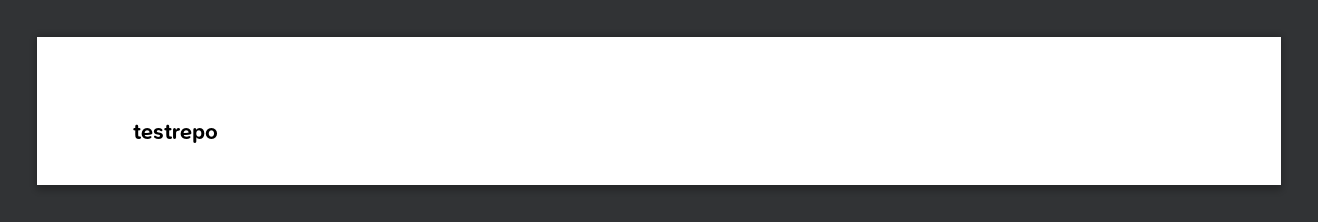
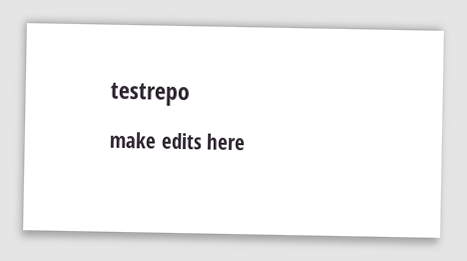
(218, 133) none -> [109,131,246,151] // make edits here

